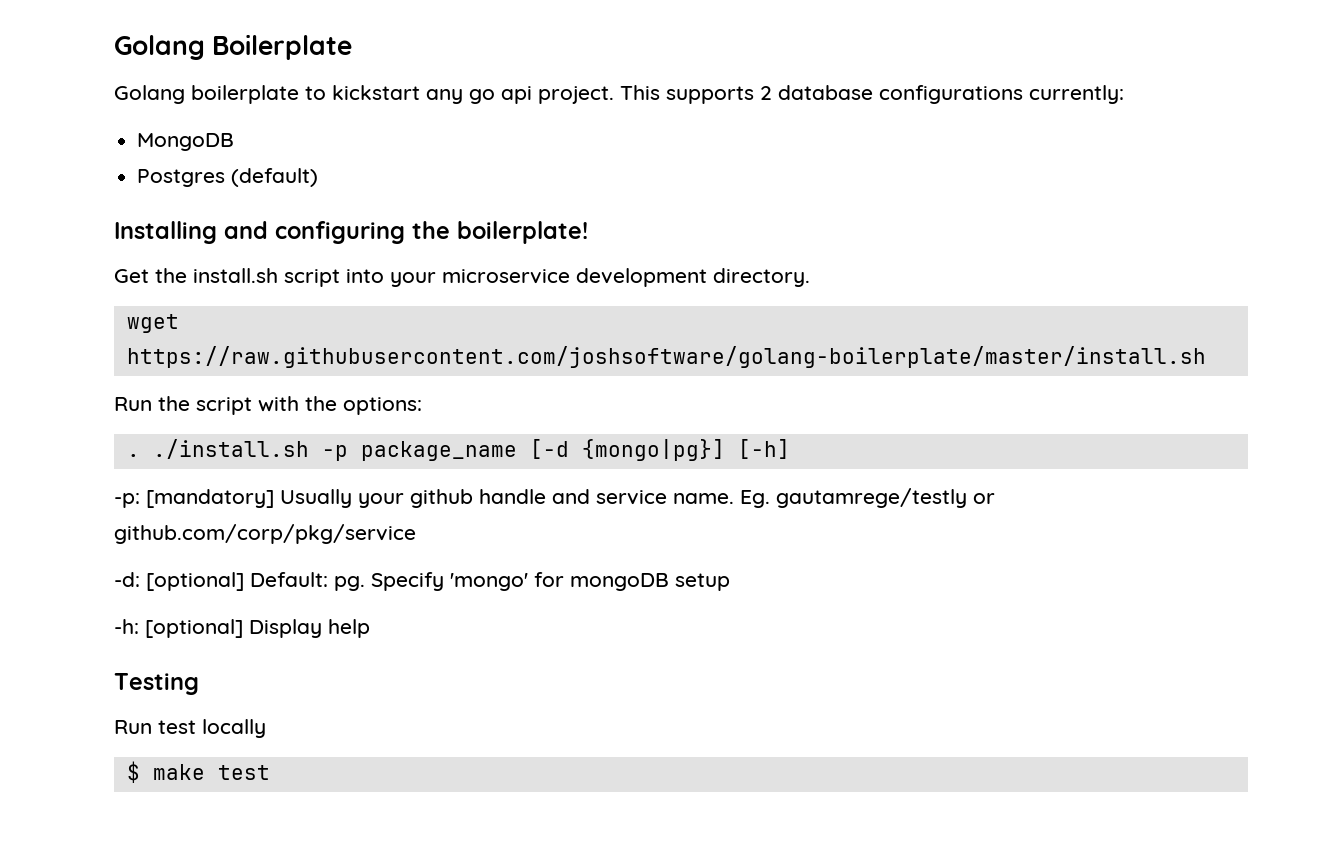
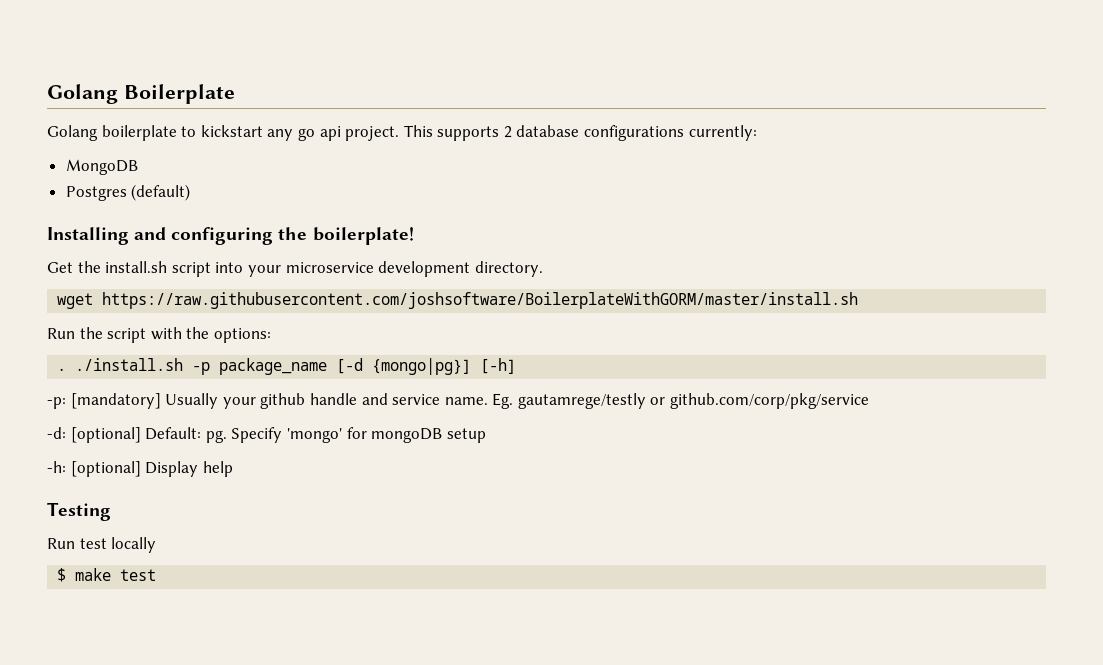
[126,346,1206,368] https://raw.githubusercontent.com/joshsoftware/golang-boilerplate/master/install.sh -> [102,292,859,309] https://raw.githubusercontent.com/joshsoftware/BoilerplateWithGORM/master/install.sh

